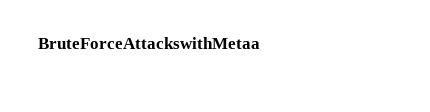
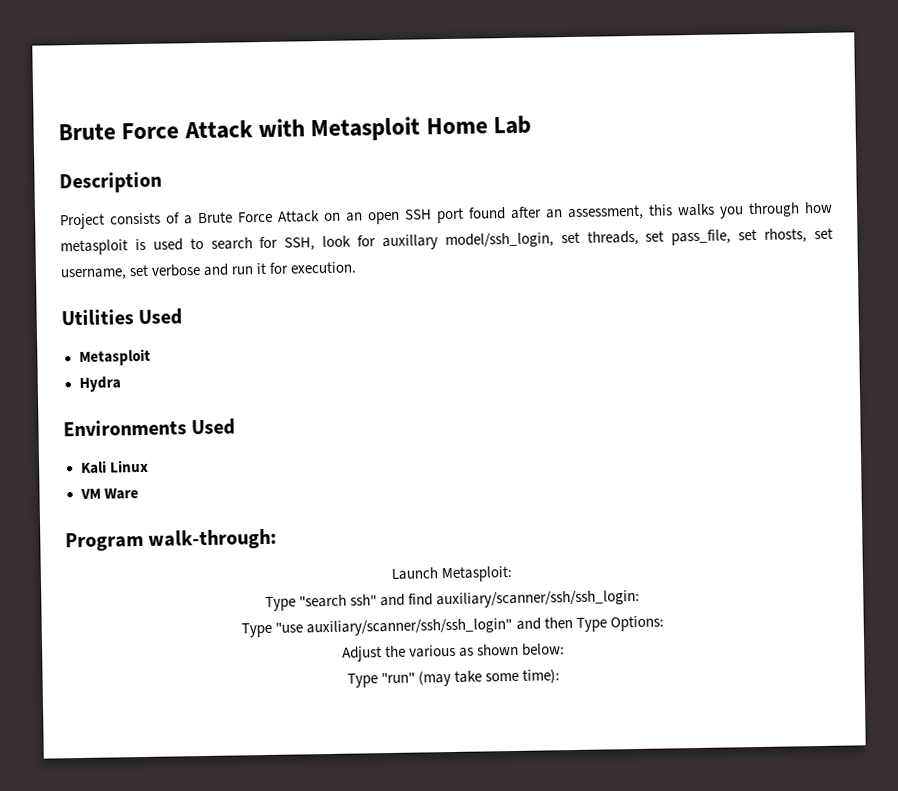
[38,37,260,49] BruteForceAttackswithMetaa -> [58,115,532,142] [59,171,162,194] [60,201,833,230] [60,227,833,256] [60,261,357,281] [61,308,183,326] [78,348,151,367] [78,376,121,393] [63,418,236,437] [80,459,149,474] [79,488,139,500] [65,528,278,552] [390,565,514,583] [264,589,641,612] [241,615,664,638] [341,643,566,662] [346,669,561,688] Brute Force Attack with Metasploit Home Lab // Description // Project consists of a Brute Force Attack on an open SSH port found after an assessment, this walks you through how metasploit is used to search for SSH, look for auxillary model/ssh_login, set threads, set pass_file, set rhosts, set username, set verbose and run it for execution. // Utilities Used // Metasploit // Hydra // Environments Used // Kali Linux // VM Ware // Program walk-through: // Launch Metasploit: // Type "search ssh" and find auxiliary/scanner/ssh/ssh_login: // Type "use auxiliary/scanner/ssh/ssh_login" and then Type Options: // Adjust the various as shown below: // Type "run" (may take some time):

